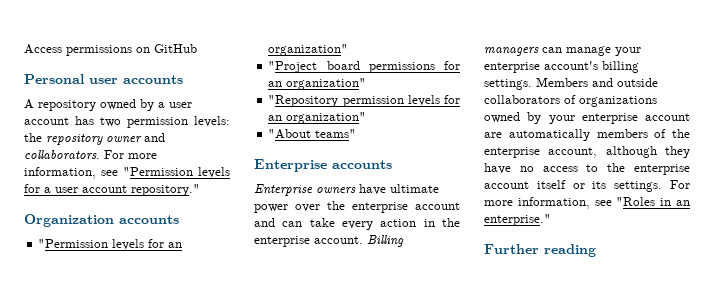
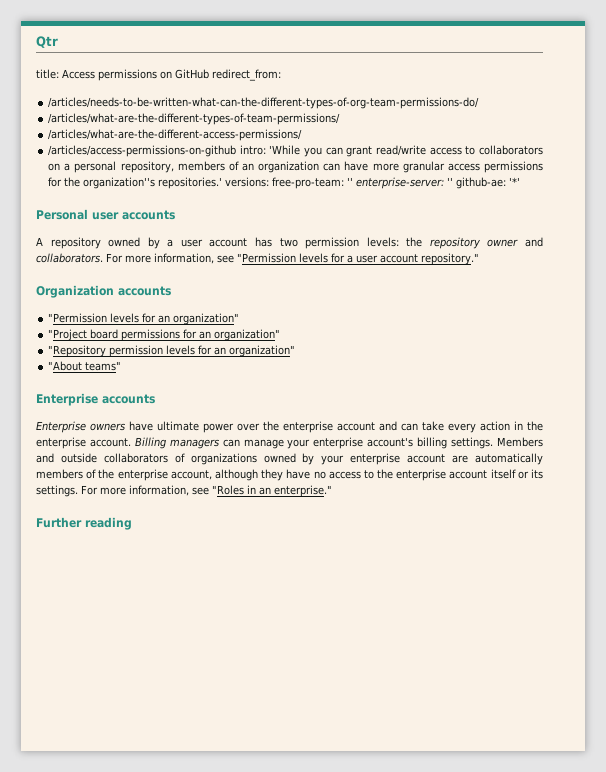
(24, 49) none -> [36,36,58,48] [36,69,59,79] Qtr // title:
(197, 48) none -> [212,69,281,81] [48,97,480,109] [48,113,341,125] [48,129,303,141] [48,145,544,157] [48,161,543,173] [48,177,521,189] redirect_from: // /articles/needs-to-be-written-what-can-the-different-types-of-org-team-permissions-do/ // /articles/what-are-the-different-types-of-team-permissions/ // /articles/what-are-the-different-access-permissions/ // /articles/access-permissions-on-github intro: 'While you can grant read/write access to collaborators on a personal repository, members of an organization can have more granular access permissions for the organization''s repositories.' versions: free-pro-team: '' enterprise-server: '' github-ae: '*'

